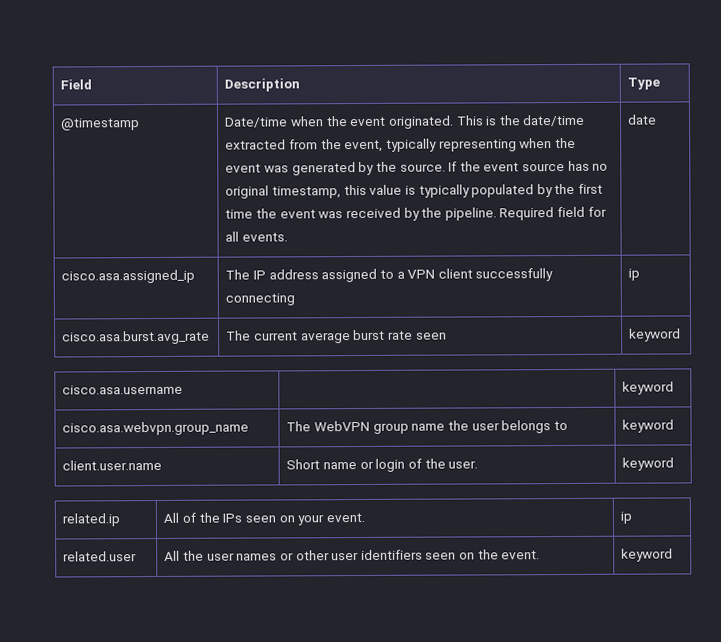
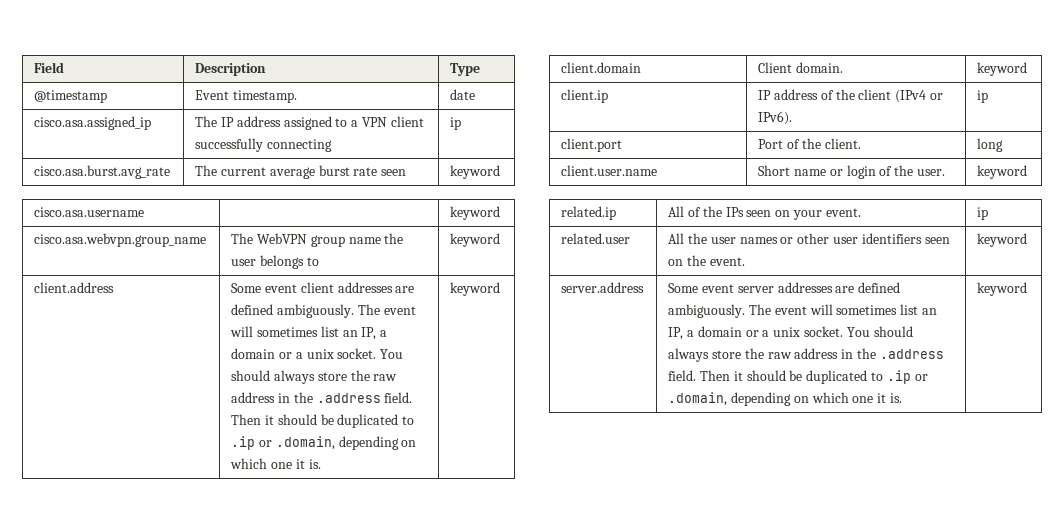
[225,114,586,129] [225,137,576,153] [225,160,609,176] [225,183,604,199] [225,206,607,221] [225,231,288,242] Date/time when the event originated. This is the date/time extracted from the event, typically representing when the event was generated by the source. If the event source has no original timestamp, this value is typically populated by the first time the event was received by the pipeline. Required field for all events. -> [195,90,298,103] Event timestamp.
(675, 426) none -> [34,282,115,293] [231,282,415,293] [231,304,416,318] [230,326,388,340] [231,348,404,359] [231,370,398,384] [231,392,413,403] [231,414,415,428] [231,436,417,450] [230,458,321,469] [450,282,501,296] [561,62,642,73] [758,62,844,73] [977,62,1028,76] [561,89,609,103] [758,89,943,103] [758,111,793,125] [977,90,989,103] [561,138,623,152] [758,138,861,149] [977,138,1004,152] // client.address | Some event client addresses are defined ambiguously. The event will sometimes list an IP, a domain or a unix socket. You should always store the raw address in the .address field. Then it should be duplicated to .ip or .domain, depending on which one it is. | keyword // client.domain | Client domain. | keyword // client.ip | IP address of the client (IPv4 or IPv6). | ip // client.port | Port of the client. | long
(674, 555) none -> [561,282,645,293] [668,282,901,293] [668,304,937,318] [668,326,913,340] [668,348,944,362] [668,370,928,384] [668,392,902,406] [977,282,1028,296] // server.address | Some event server addresses are defined ambiguously. The event will sometimes list an IP, a domain or a unix socket. You should always store the raw address in the .address field. Then it should be duplicated to .ip or .domain, depending on which one it is. | keyword

